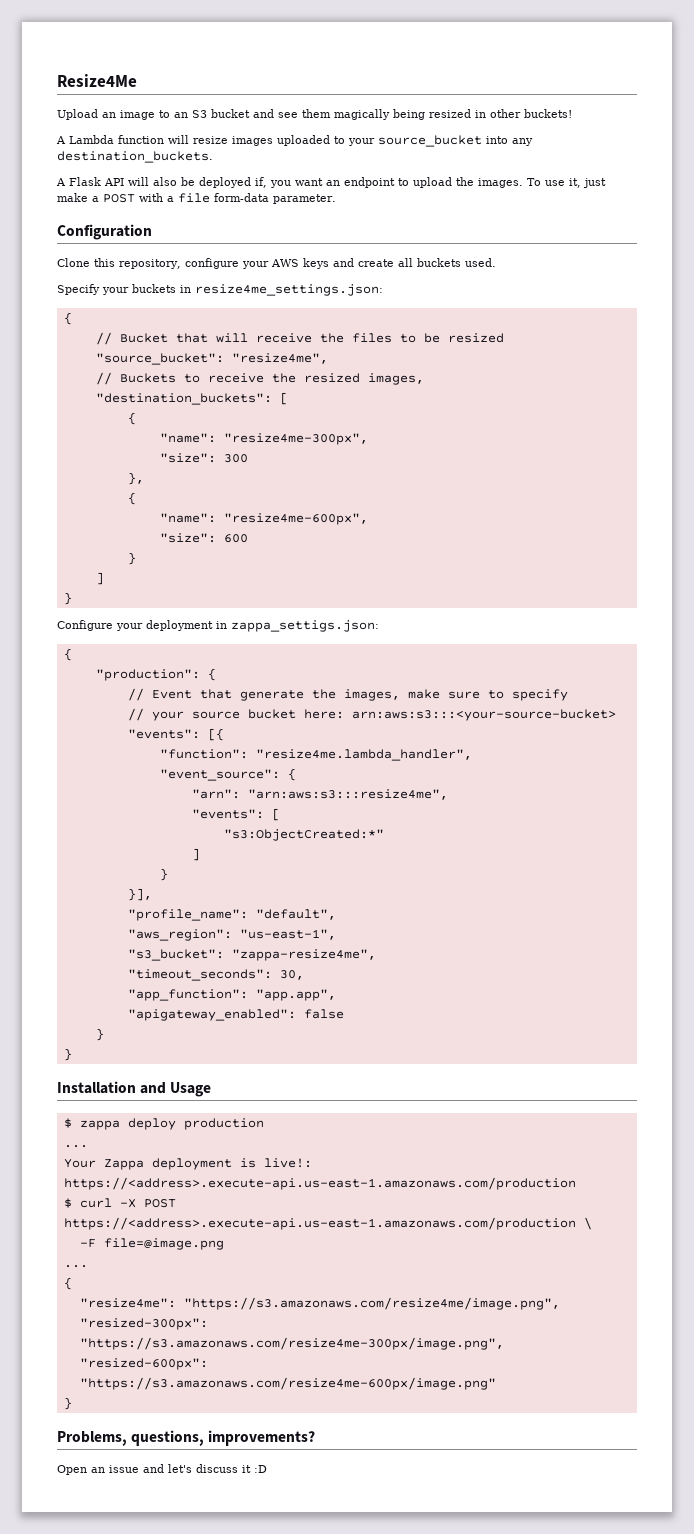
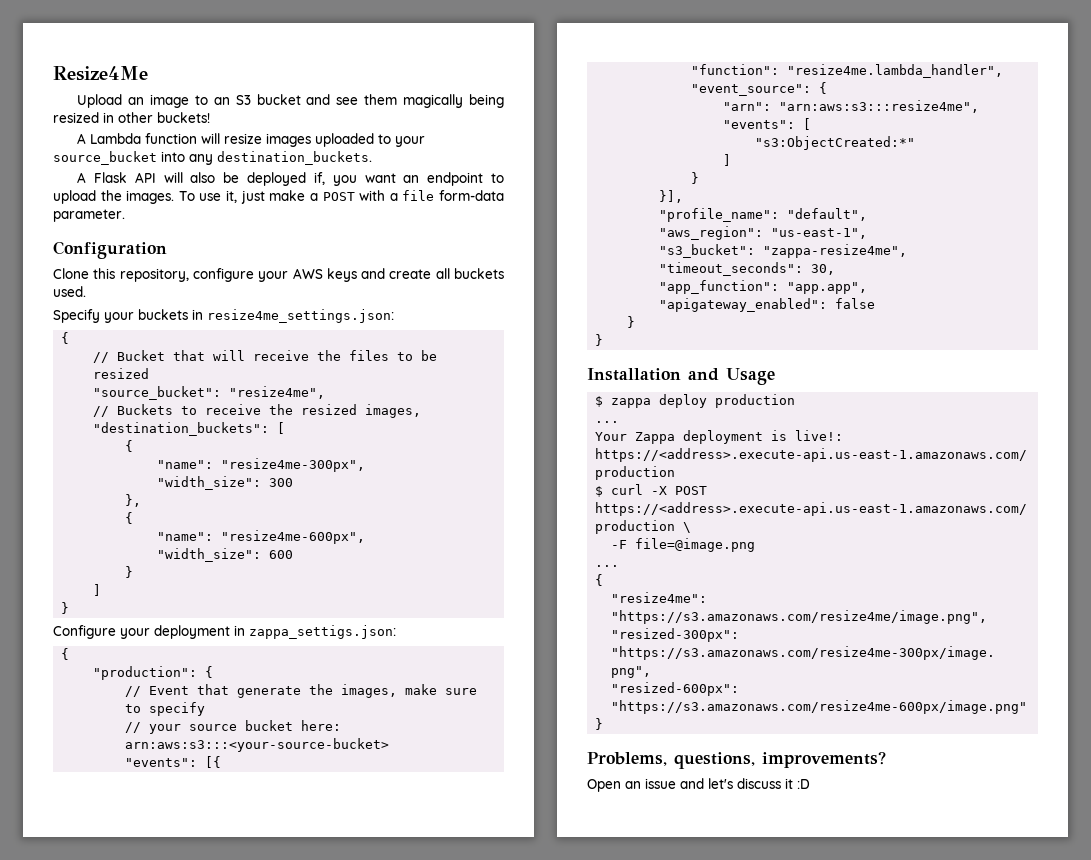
[159,453,216,463] "size": -> [157,476,262,490] "width_size":
[159,533,216,543] "size": -> [157,548,262,562] "width_size":

